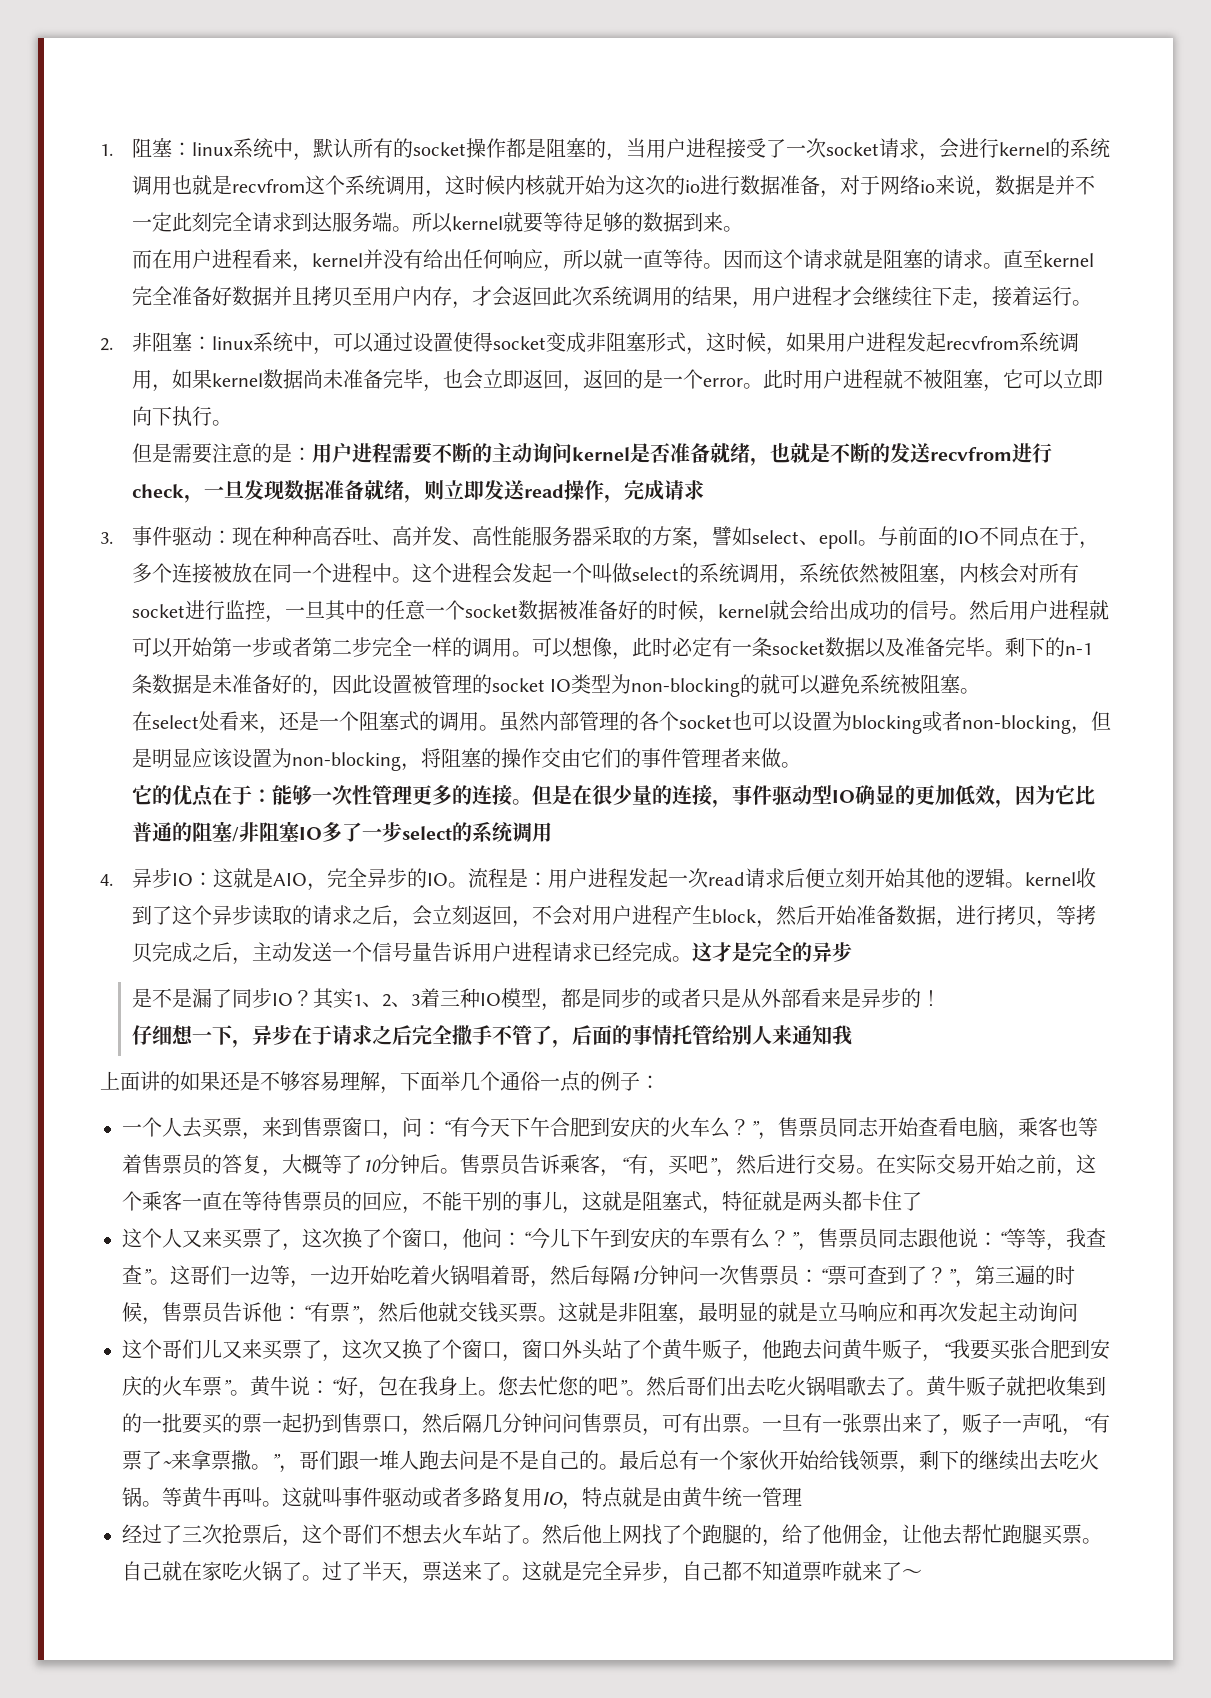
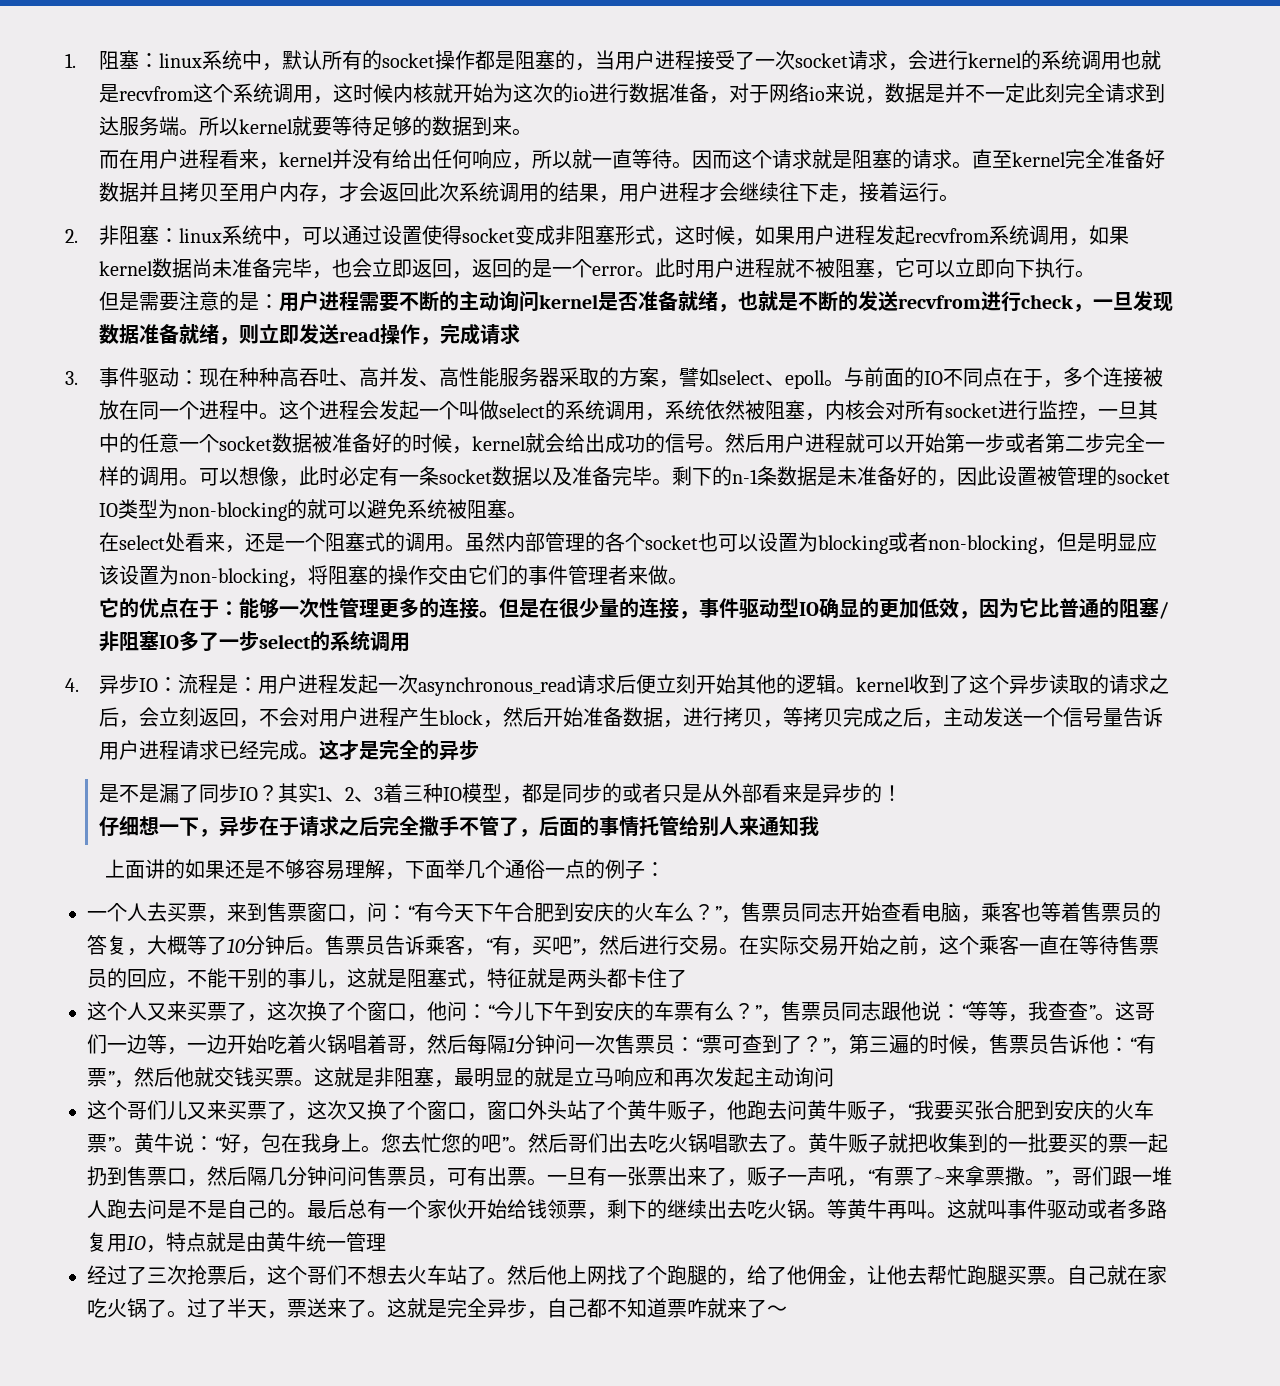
[212,868,468,891] 这就是AIO，完全异步的IO。 -> (178, 684) none
[707,872,745,886] read -> [417,677,576,696] asynchronous_read

